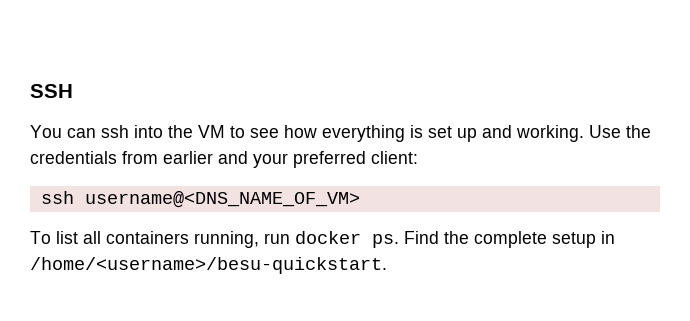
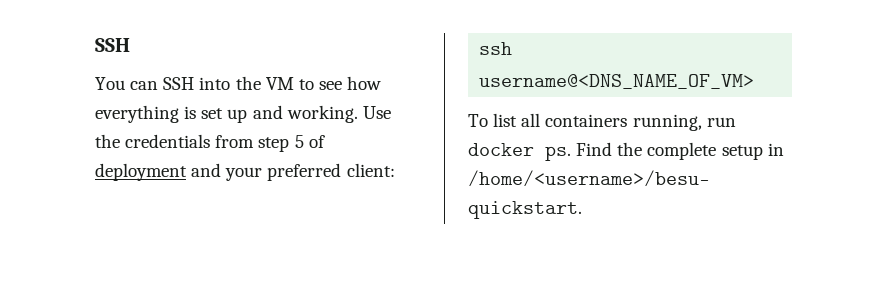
[101,125,129,138] ssh -> [163,77,195,90] SSH
[163,151,213,164] earlier -> [258,135,325,152] [95,163,187,181] step 5 of deployment

